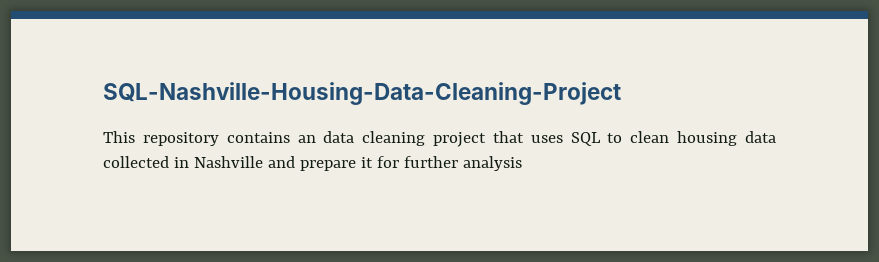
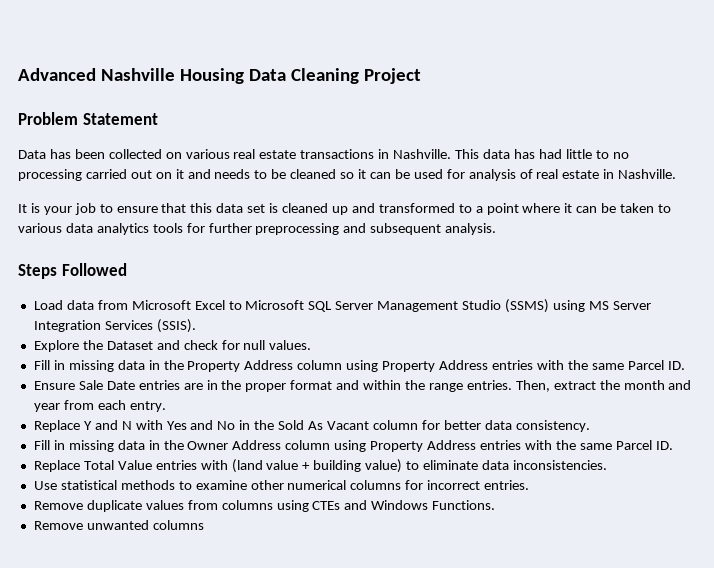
[103,82,621,105] [103,131,776,147] [103,156,522,171] SQL-Nashville-Housing-Data-Cleaning-Project // This repository contains an data cleaning project that uses SQL to clean housing data collected in Nashville and prepare it for further analysis -> [18,68,421,84] [18,112,158,125] [18,149,629,159] [18,169,677,181] [18,203,672,215] [18,223,497,235] [18,263,127,279] [33,299,651,313] [33,319,196,333] [33,340,312,352] [33,360,685,372] [33,380,692,392] [33,400,166,412] [33,420,590,432] [33,440,673,452] [33,459,607,473] [33,480,530,490] [33,500,496,512] [33,520,204,530] Advanced Nashville Housing Data Cleaning Project // Problem Statement // Data has been collected on various real estate transactions in Nashville. This data has had little to no processing carried out on it and needs to be cleaned so it can be used for analysis of real estate in Nashville. // It is your job to ensure that this data set is cleaned up and transformed to a point where it can be taken to various data analytics tools for further preprocessing and subsequent analysis. // Steps Followed // Load data from Microsoft Excel to Microsoft SQL Server Management Studio (SSMS) using MS Server Integration Services (SSIS). // Explore the Dataset and check for null values. // Fill in missing data in the Property Address column using Property Address entries with the same Parcel ID. // Ensure Sale Date entries are in the proper format and within the range entries. Then, extract the month and year from each entry. // Replace Y and N with Yes and No in the Sold As Vacant column for better data consistency. // Fill in missing data in the Owner Address column using Property Address entries with the same Parcel ID. // Replace Total Value entries with (land value + building value) to eliminate data inconsistencies. // Use statistical methods to examine other numerical columns for incorrect entries. // Remove duplicate values from columns using CTEs and Windows Functions. // Remove unwanted columns

